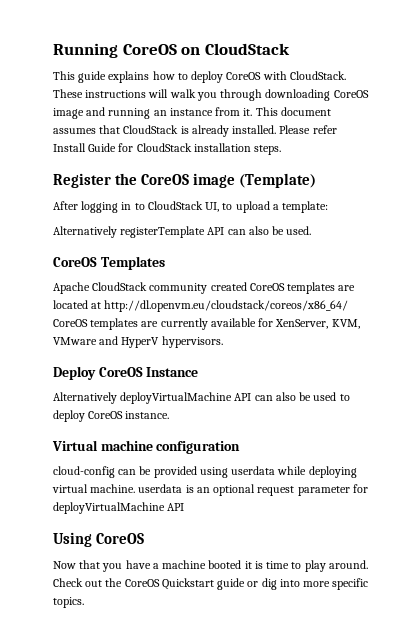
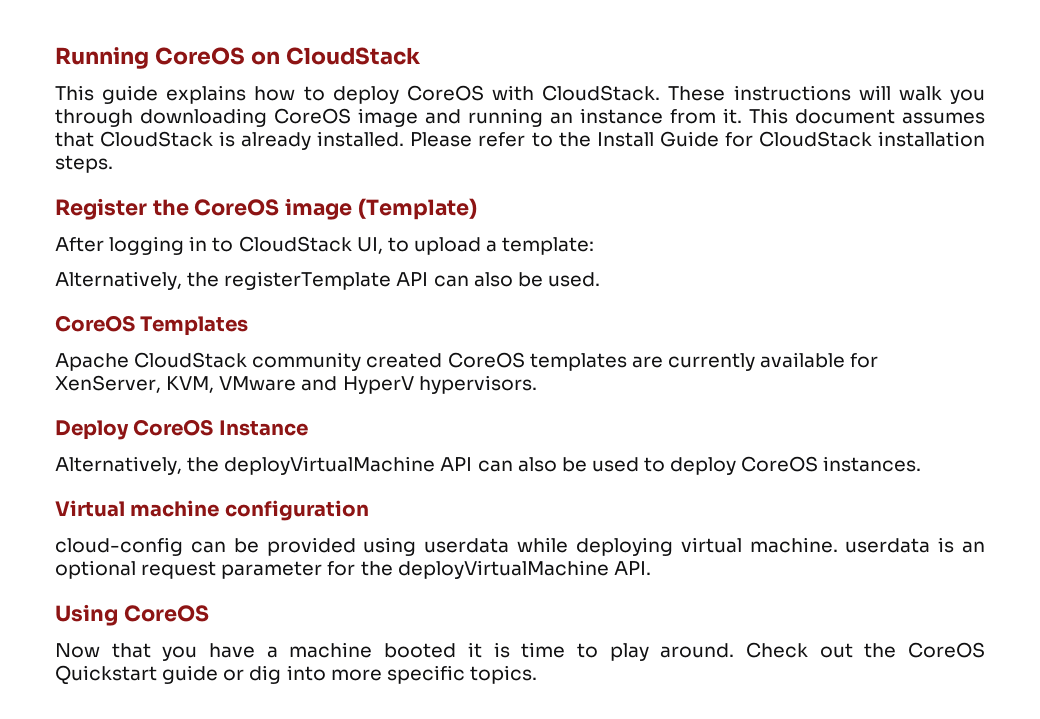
(337, 129) none -> [531,132,591,147] to the
[53,226,117,238] Alternatively -> [55,271,220,290] Alternatively, the
[53,300,349,312] [53,318,159,330] located at http://dl.openvm.eu/cloudstack/coreos/x86_64/ CoreOS templates are -> (663, 362) none
[53,392,117,404] Alternatively -> [55,456,220,475] Alternatively, the
[125,411,170,419] instance. -> [823,456,922,472] instances.
[53,502,185,514] deployVirtualMachine API -> [360,560,651,579] the deployVirtualMachine API.

